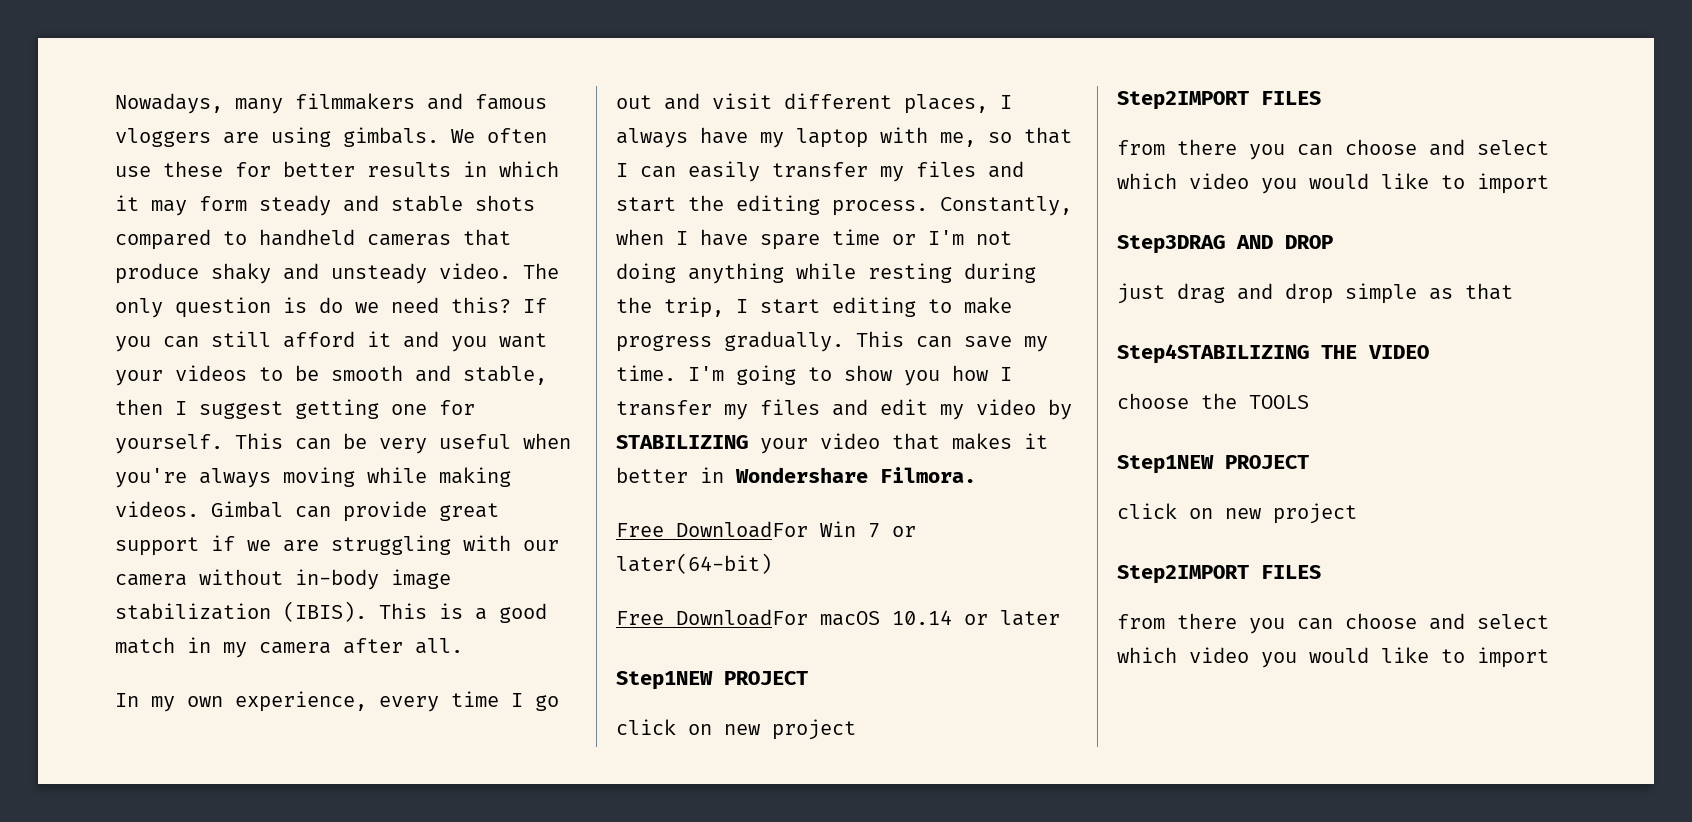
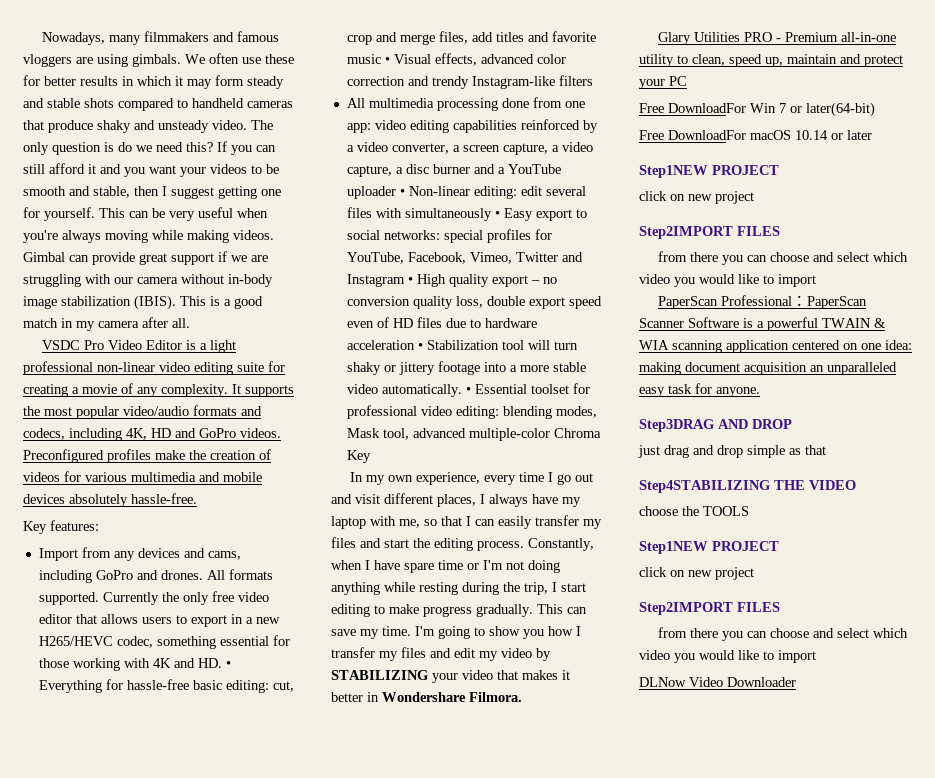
(463, 646) none -> [42,340,237,353] [23,361,285,375] [23,383,294,397] [23,405,262,419] [23,428,281,441] [23,449,271,463] [23,471,262,482] [23,493,197,507] [23,520,99,534] [38,547,241,561] [38,569,273,583] [38,591,269,605] [38,614,280,627] [38,635,290,649] [38,658,231,671] [38,679,294,693] [346,31,596,45] [346,53,566,66] [346,75,593,89] [346,97,585,111] [346,119,598,133] [346,142,593,155] [346,164,561,177] [346,186,586,199] [346,207,587,221] [346,229,552,243] [346,252,583,264] [346,274,557,287] [346,296,602,309] [346,317,537,328] [346,340,578,350] [346,361,586,375] [346,383,590,397] [346,405,597,419] [346,428,601,441] [346,450,371,463] // VSDC Pro Video Editor is a light professional non-linear video editing suite for creating a movie of any complexity. It supports the most popular video/audio formats and codecs, including 4K, HD and GoPro videos. Preconfigured profiles make the creation of videos for various multimedia and mobile devices absolutely hassle-free. // Key features: // Import from any devices and cams, including GoPro and drones. All formats supported. Сurrently the only free video editor that allows users to export in a new H265/HEVC codec, something essential for those working with 4K and HD. • Everything for hassle-free basic editing: cut, crop and merge files, add titles and favorite music • Visual effects, advanced color correction and trendy Instagram-like filters // All multimedia processing done from one app: video editing capabilities reinforced by a video converter, a screen capture, a video capture, a disc burner and a YouTube uploader • Non-linear editing: edit several files with simultaneously • Easy export to social networks: special profiles for YouTube, Facebook, Vimeo, Twitter and Instagram • High quality export – no conversion quality loss, double export speed even of HD files due to hardware acceleration • Stabilization tool will turn shaky or jittery footage into a more stable video automatically. • Essential toolset for professional video editing: blending modes, Mask tool, advanced multiple-color Chroma Key
(976, 475) none -> [658,32,897,45] [639,54,903,67] [639,76,687,89] // Glary Utilities PRO - Premium all-in-one utility to clean, speed up, maintain and protect your PC
(1549, 183) none -> [658,295,868,309] [639,317,886,331] [639,340,912,353] [639,362,897,375] [639,383,760,397] // PaperScan Professional：PaperScan Scanner Software is a powerful TWAIN & WIA scanning application centered on one idea: making document acquisition an unparalleled easy task for anyone.
(1549, 657) none -> [639,677,796,687] // DLNow Video Downloader

